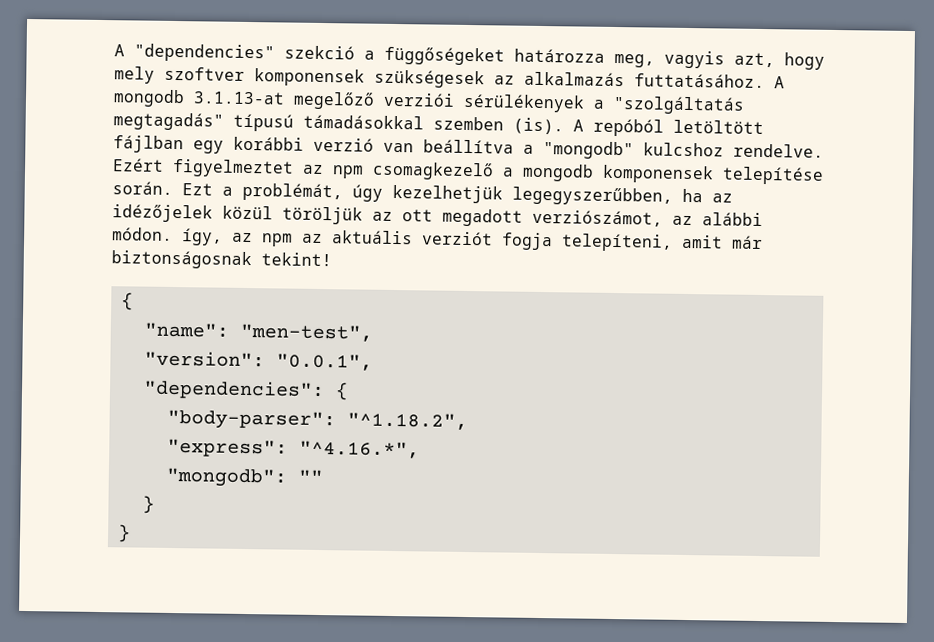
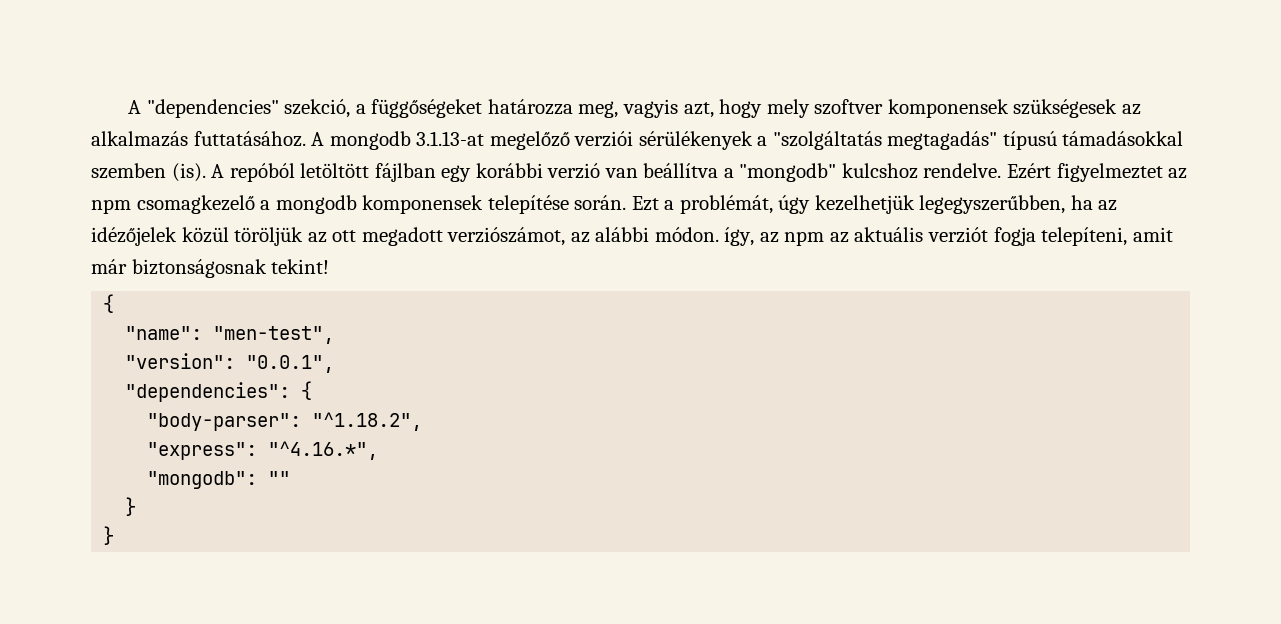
[284,45,355,60] szekció -> [284,99,351,118] szekció,

